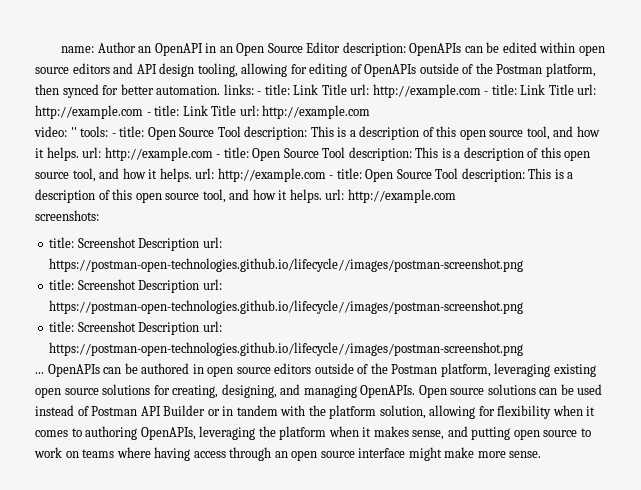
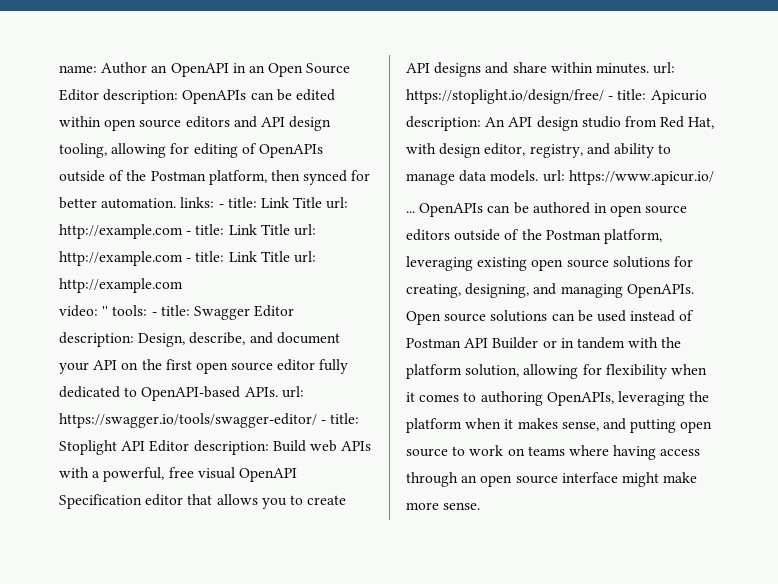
[147,126,600,140] [35,147,591,161] [35,168,574,182] [35,189,456,203] [35,210,99,221] [49,237,222,251] [49,258,524,272] [49,279,222,293] [49,300,524,314] [49,321,222,335] [49,342,524,356] Open Source Tool description: This is a description of this open source tool, and how it helps. url: http://example.com - title: Open Source Tool description: This is a description of this open source tool, and how it helps. url: http://example.com - title: Open Source Tool description: This is a description of this open source tool, and how it helps. url: http://example.com // screenshots: // title: Screenshot Description url: https://postman-open-technologies.github.io/lifecycle//images/postman-screenshot.png // title: Screenshot Description url: https://postman-open-technologies.github.io/lifecycle//images/postman-screenshot.png // title: Screenshot Description url: https://postman-open-technologies.github.io/lifecycle//images/postman-screenshot.png -> [193,305,295,320] [59,332,340,347] [59,359,349,374] [59,386,304,401] [59,413,360,428] [59,440,372,455] [59,467,297,482] [59,494,347,509] [406,62,676,77] [406,89,707,104] [406,116,715,131] [406,143,672,158] [406,170,714,185] Swagger Editor description: Design, describe, and document your API on the first open source editor fully dedicated to OpenAPI-based APIs. url: https://swagger.io/tools/swagger-editor/ - title: Stoplight API Editor description: Build web APIs with a powerful, free visual OpenAPI Specification editor that allows you to create API designs and share within minutes. url: https://stoplight.io/design/free/ - title: Apicurio description: An API design studio from Red Hat, with design editor, registry, and ability to manage data models. url: https://www.apicur.io/

